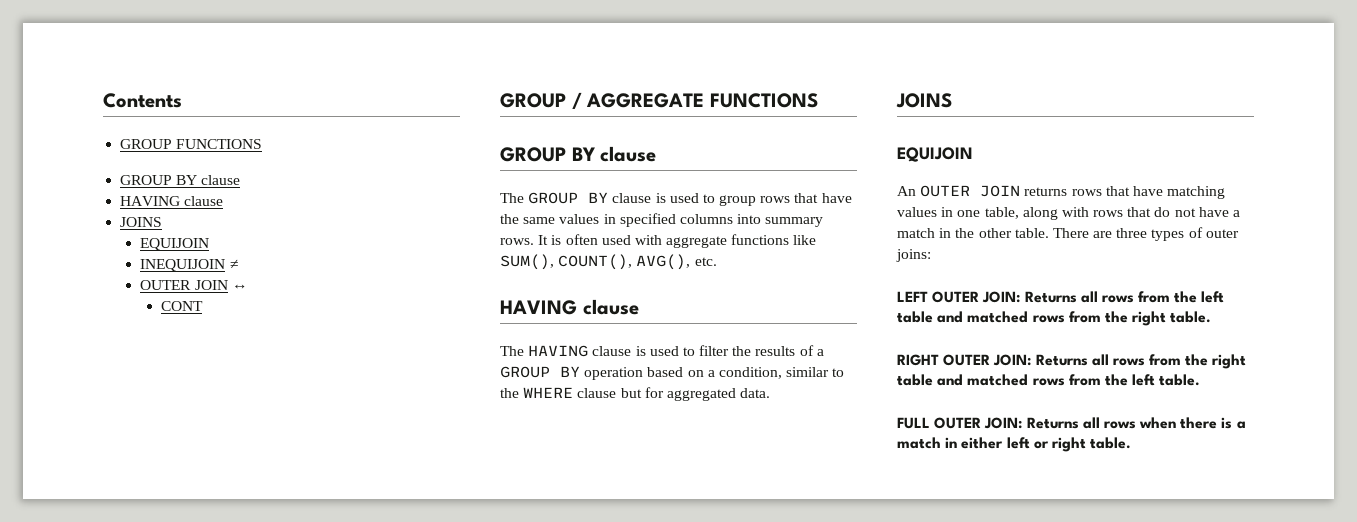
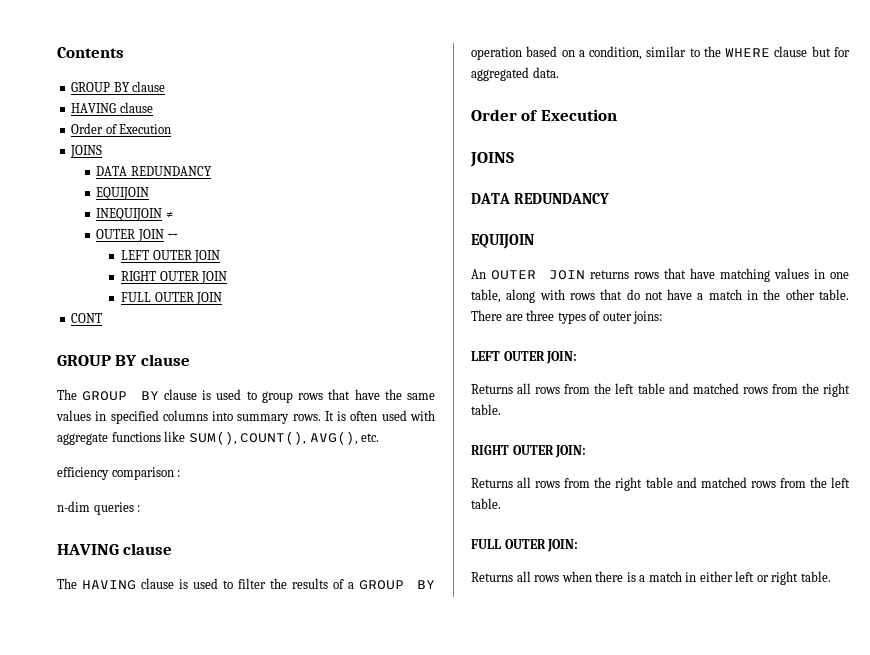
[120,139,263,149] // GROUP FUNCTIONS -> (124, 52) none
[120,217,163,227] // JOINS -> [71,123,172,134] [70,145,103,158] [96,166,212,176] // Order of Execution // JOINS // DATA REDUNDANCY
[160,301,203,311] [500,92,818,109] CONT // GROUP / AGGREGATE FUNCTIONS -> [121,250,221,263] [121,271,228,284] [121,292,223,305] [71,313,103,323] LEFT OUTER JOIN // RIGHT OUTER JOIN // FULL OUTER JOIN // CONT
(717, 261) none -> [57,467,181,480] [57,501,141,515] // efficiency comparison : // n-dim queries :
[896,93,952,108] // JOINS -> [471,109,617,121] [470,152,514,167] [471,193,609,204] // Order of Execution // JOINS // DATA REDUNDANCY
(1021, 297) none -> (578, 357) //
(1032, 360) none -> (587, 451) //
(1023, 423) none -> (579, 545) //

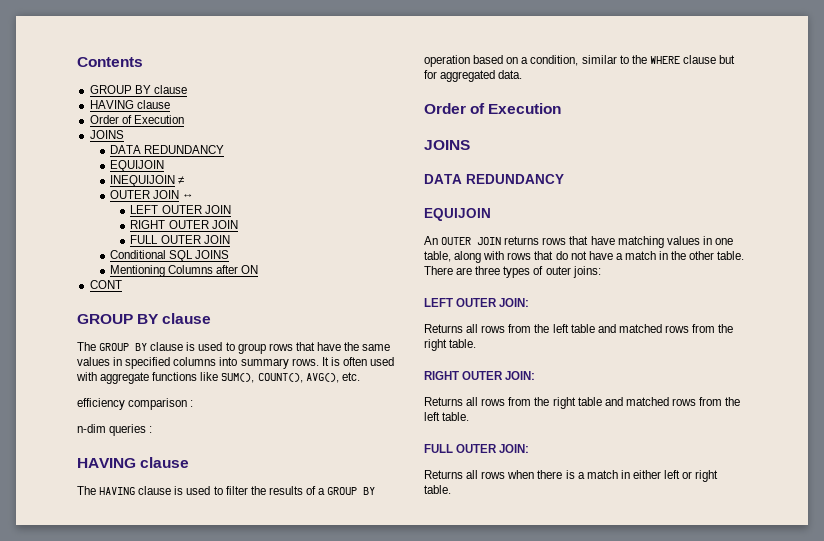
(223, 298) none -> [110,250,230,262] [110,265,259,277] // Conditional SQL JOINS // Mentioning Columns after ON

